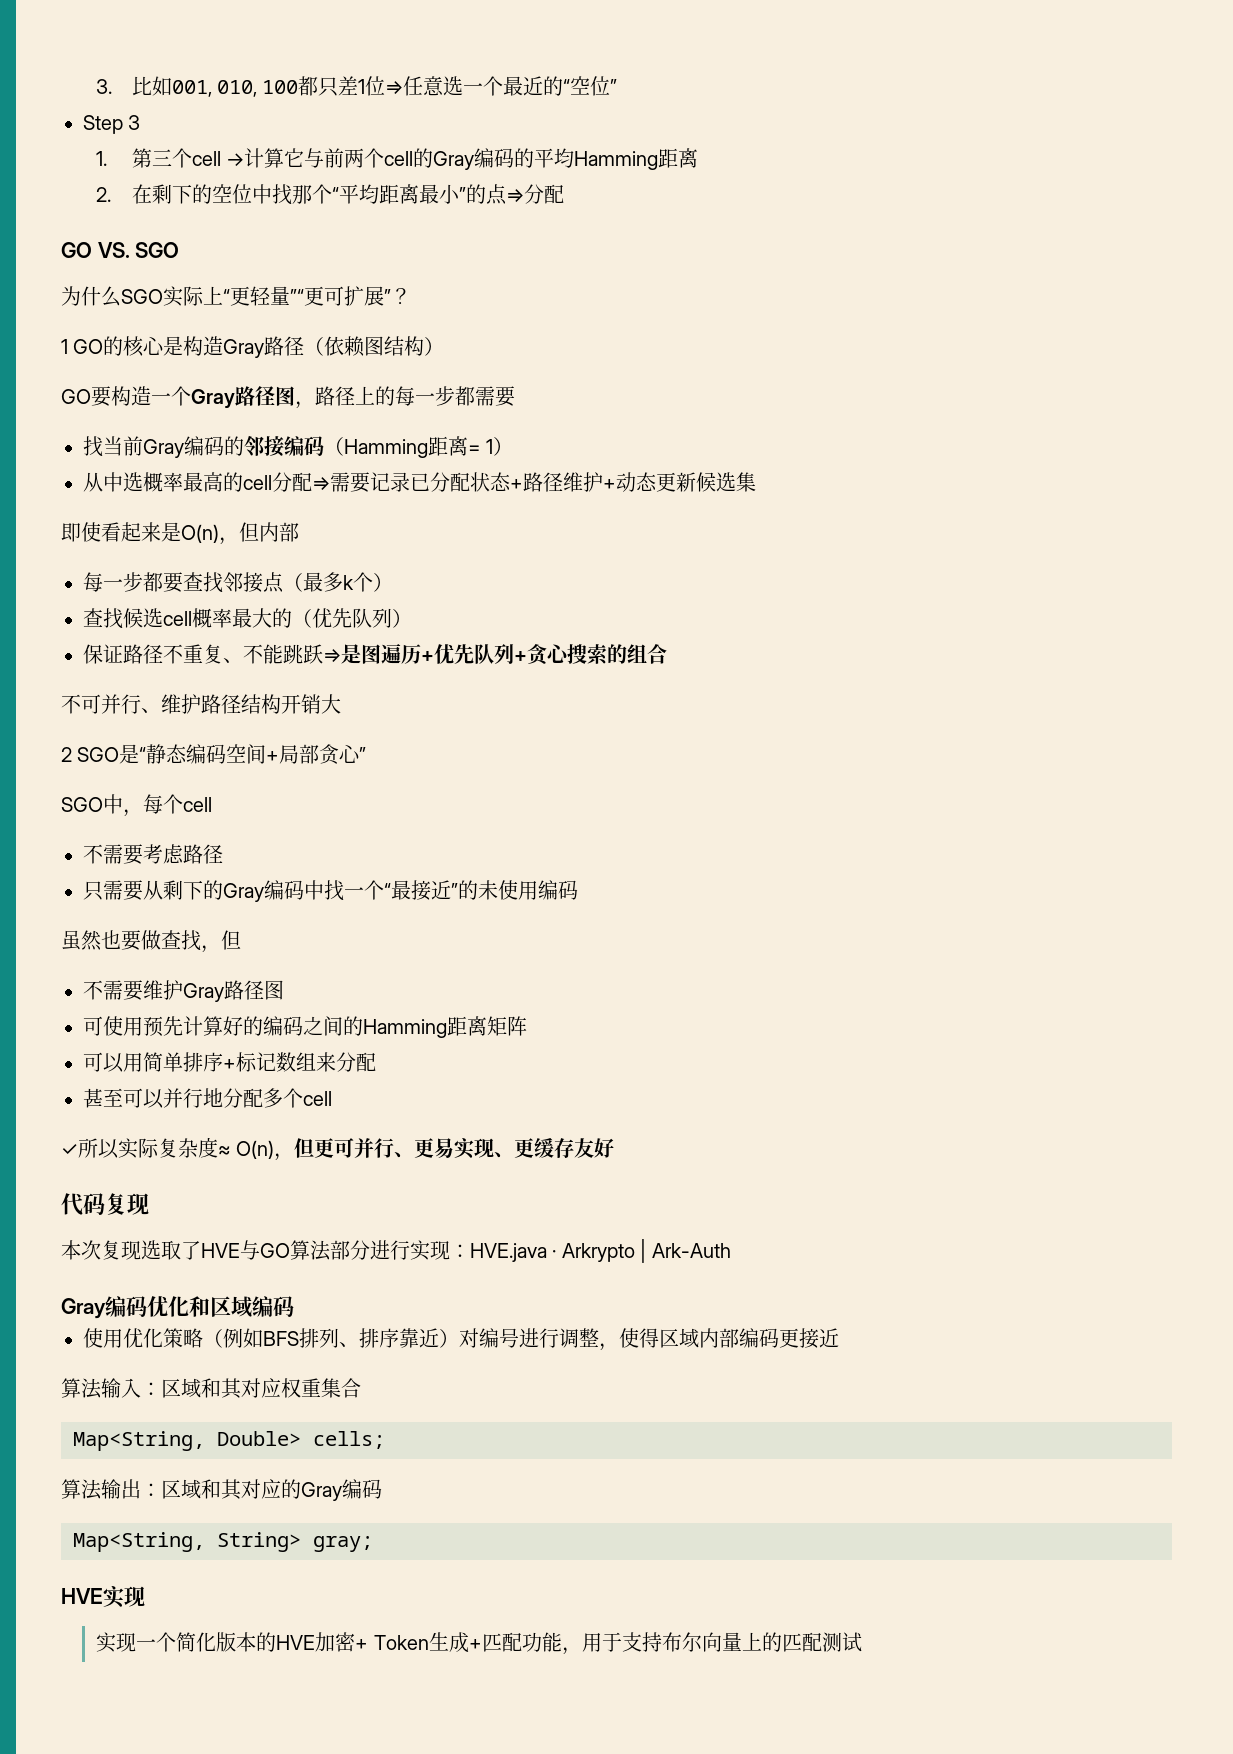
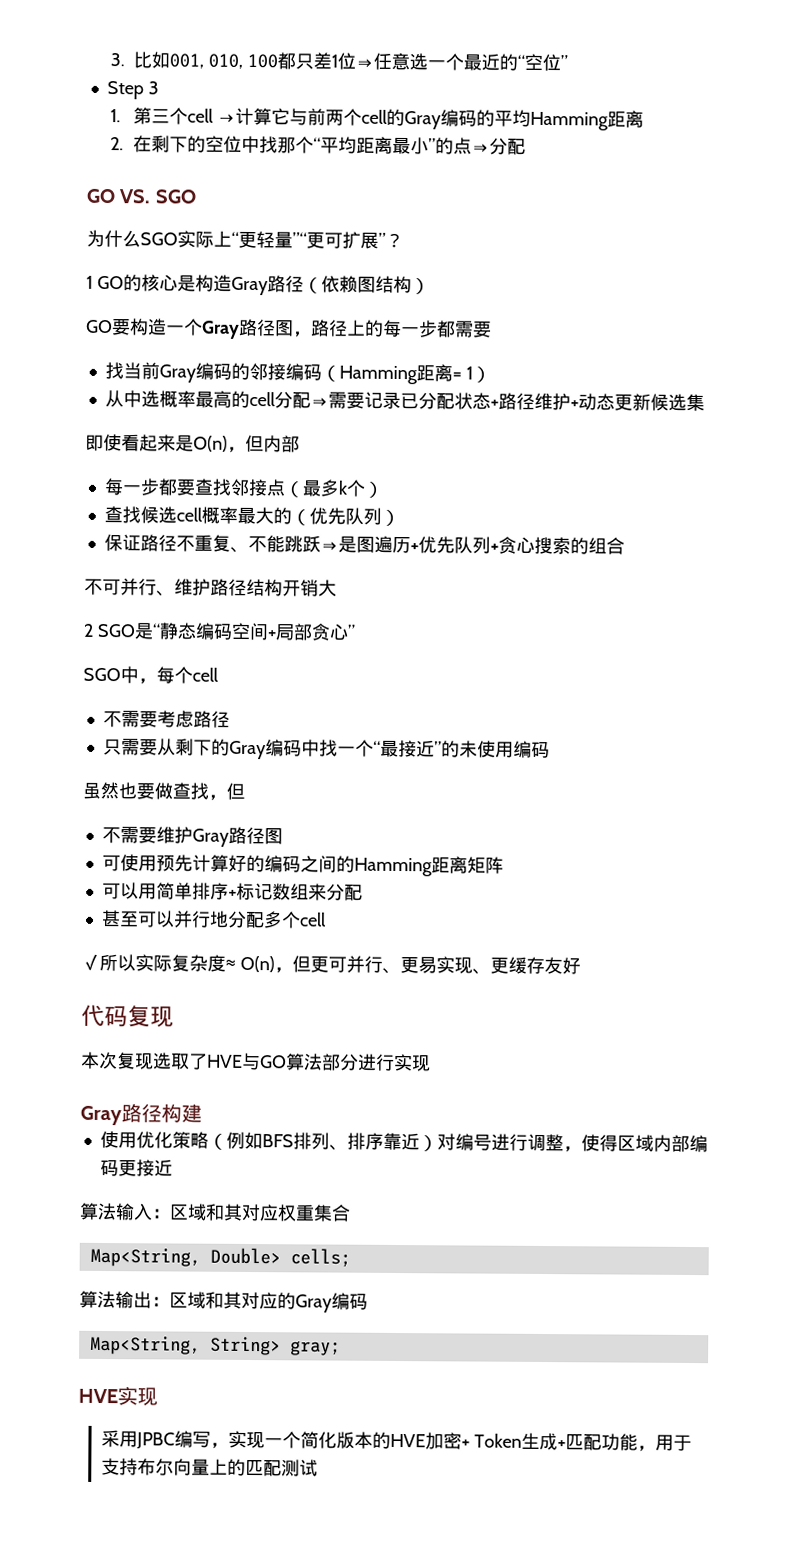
[450,1239,731,1263] [61,1296,294,1319] ：HVE.java · Arkrypto | Ark-Auth // Gray编码优化和区域编码 -> [80,1103,202,1126] // Gray路径构建
(145, 1596) none -> [100,1429,229,1450] 采用JPBC编写，

